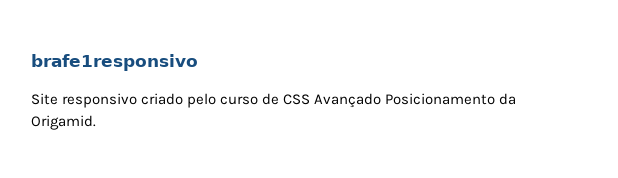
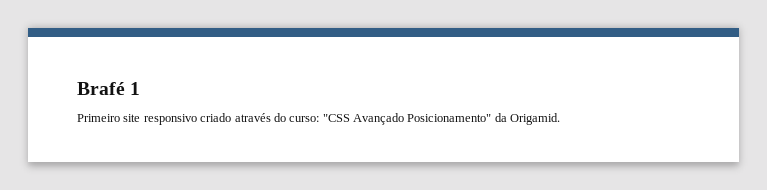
[31,54,198,71] [31,93,496,108] brafe1responsivo // Site responsivo criado pelo curso de CSS Avançado Posicionamento -> [77,82,141,95] [77,113,492,125] Brafé 1 // Primeiro site responsivo criado através do curso: "CSS Avançado Posicionamento"

